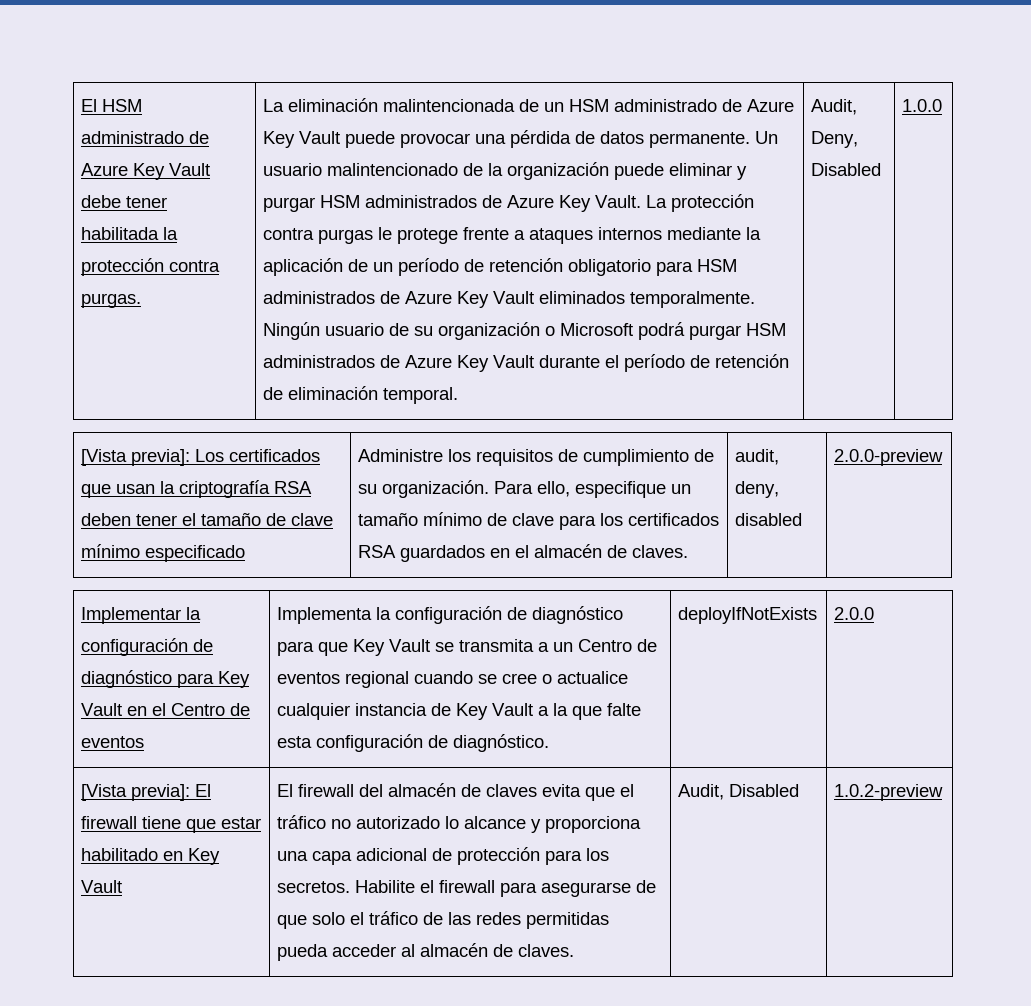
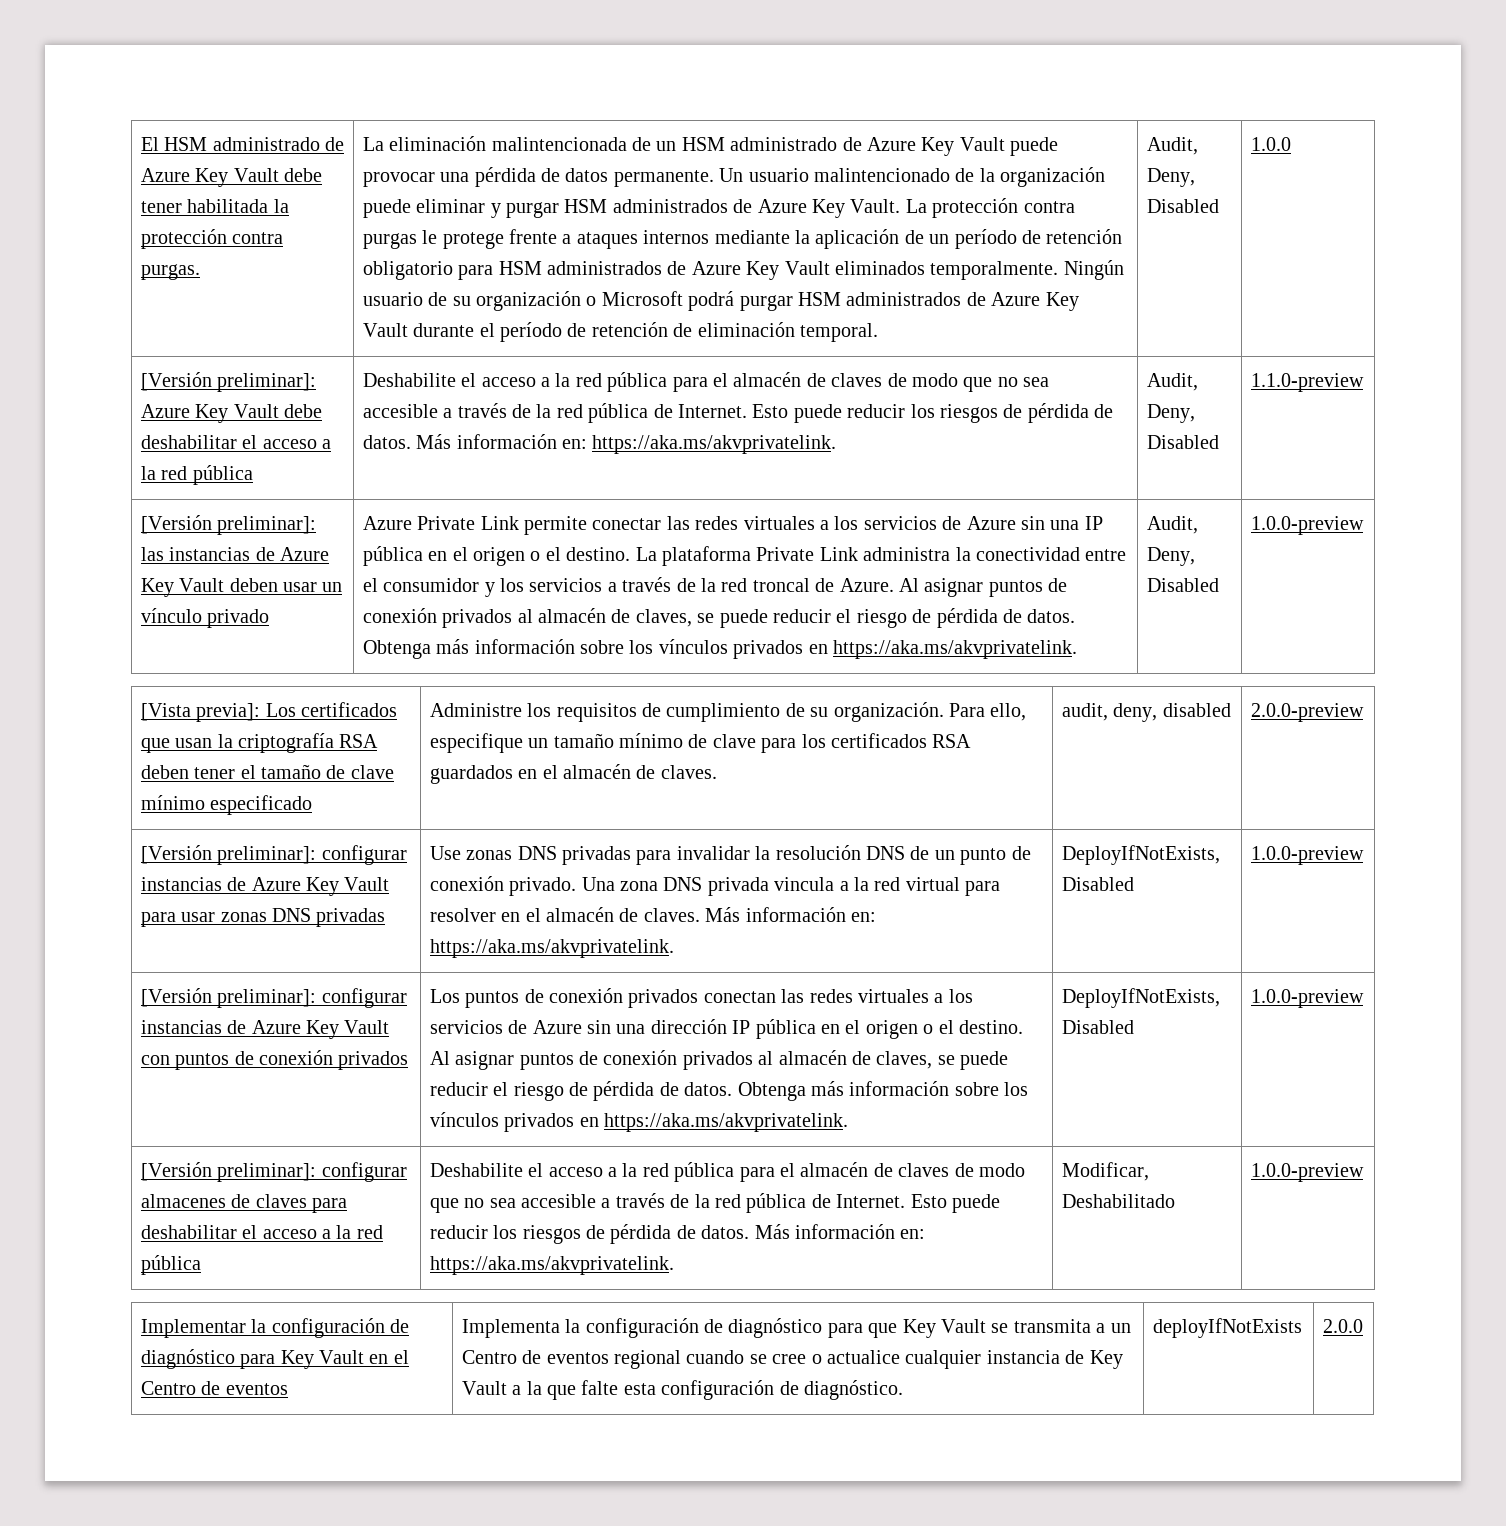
(943, 105) none -> [140,372,317,392] [140,404,323,423] [140,435,332,449] [140,465,253,485] [362,372,1050,392] [362,403,1114,423] [362,434,837,454] [1146,373,1198,391] [1146,404,1195,423] [1146,435,1219,449] [1250,373,1364,392] [140,515,317,535] [140,547,330,561] [140,578,343,597] [140,608,270,628] [362,516,1103,535] [362,546,1127,566] [362,577,1068,597] [362,608,1076,628] [362,639,1078,659] [1146,516,1198,534] [1146,547,1195,566] [1146,578,1219,592] [1250,516,1364,535] // [Versión preliminar]: Azure Key Vault debe deshabilitar el acceso a la red pública | Deshabilite el acceso a la red pública para el almacén de claves de modo que no sea accesible a través de la red pública de Internet. Esto puede reducir los riesgos de pérdida de datos. Más información en: https://aka.ms/akvprivatelink. | Audit, Deny, Disabled | 1.1.0-preview // [Versión preliminar]: las instancias de Azure Key Vault deben usar un vínculo privado | Azure Private Link permite conectar las redes virtuales a los servicios de Azure sin una IP pública en el origen o el destino. La plataforma Private Link administra la conectividad entre el consumidor y los servicios a través de la red troncal de Azure. Al asignar puntos de conexión privados al almacén de claves, se puede reducir el riesgo de pérdida de datos. Obtenga más información sobre los vínculos privados en https://aka.ms/akvprivatelink. | Audit, Deny, Disabled | 1.0.0-preview
(944, 457) none -> [140,845,407,865] [140,877,390,896] [140,908,386,927] [429,845,1031,865] [429,876,1001,896] [429,907,877,922] [429,939,674,958] [1061,845,1220,865] [1061,877,1134,891] [1250,846,1364,865] [140,988,407,1008] [140,1020,390,1039] [140,1050,409,1070] [429,988,973,1008] [429,1019,1024,1039] [429,1050,1009,1070] [429,1081,1029,1101] [429,1112,849,1132] [1061,988,1220,1008] [1061,1020,1134,1034] [1250,989,1364,1008] [140,1162,407,1182] [140,1194,348,1213] [140,1225,383,1239] [140,1255,201,1275] [429,1162,1026,1182] [429,1193,1001,1213] [429,1224,926,1244] [429,1256,674,1275] [1061,1162,1149,1181] [1061,1194,1175,1208] [1250,1163,1364,1182] // [Versión preliminar]: configurar instancias de Azure Key Vault para usar zonas DNS privadas | Use zonas DNS privadas para invalidar la resolución DNS de un punto de conexión privado. Una zona DNS privada vincula a la red virtual para resolver en el almacén de claves. Más información en: https://aka.ms/akvprivatelink. | DeployIfNotExists, Disabled | 1.0.0-preview // [Versión preliminar]: configurar instancias de Azure Key Vault con puntos de conexión privados | Los puntos de conexión privados conectan las redes virtuales a los servicios de Azure sin una dirección IP pública en el origen o el destino. Al asignar puntos de conexión privados al almacén de claves, se puede reducir el riesgo de pérdida de datos. Obtenga más información sobre los vínculos privados en https://aka.ms/akvprivatelink. | DeployIfNotExists, Disabled | 1.0.0-preview // [Versión preliminar]: configurar almacenes de claves para deshabilitar el acceso a la red pública | Deshabilite el acceso a la red pública para el almacén de claves de modo que no sea accesible a través de la red pública de Internet. Esto puede reducir los riesgos de pérdida de datos. Más información en: https://aka.ms/akvprivatelink. | Modificar, Deshabilitado | 1.0.0-preview
[81,784,212,801] [81,816,262,833] [81,848,221,865] [81,880,123,893] [277,783,635,801] [277,815,642,833] [277,847,610,865] [277,880,657,897] [277,911,610,929] [277,943,575,961] [678,784,800,800] [834,784,944,801] // [Vista previa]: El firewall tiene que estar habilitado en Key Vault | El firewall del almacén de claves evita que el tráfico no autorizado lo alcance y proporciona una capa adicional de protección para los secretos. Habilite el firewall para asegurarse de que solo el tráfico de las redes permitidas pueda acceder al almacén de claves. | Audit, Disabled | 1.0.2-preview -> (1363, 1326) none

